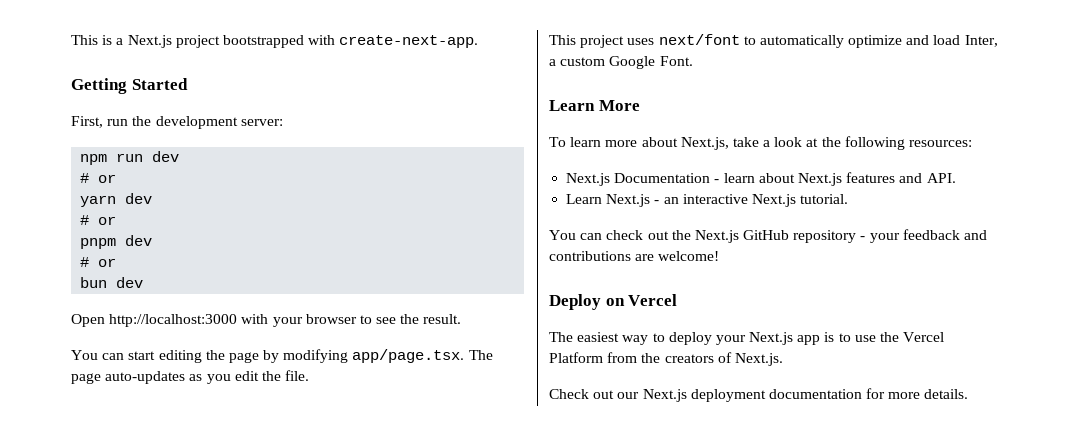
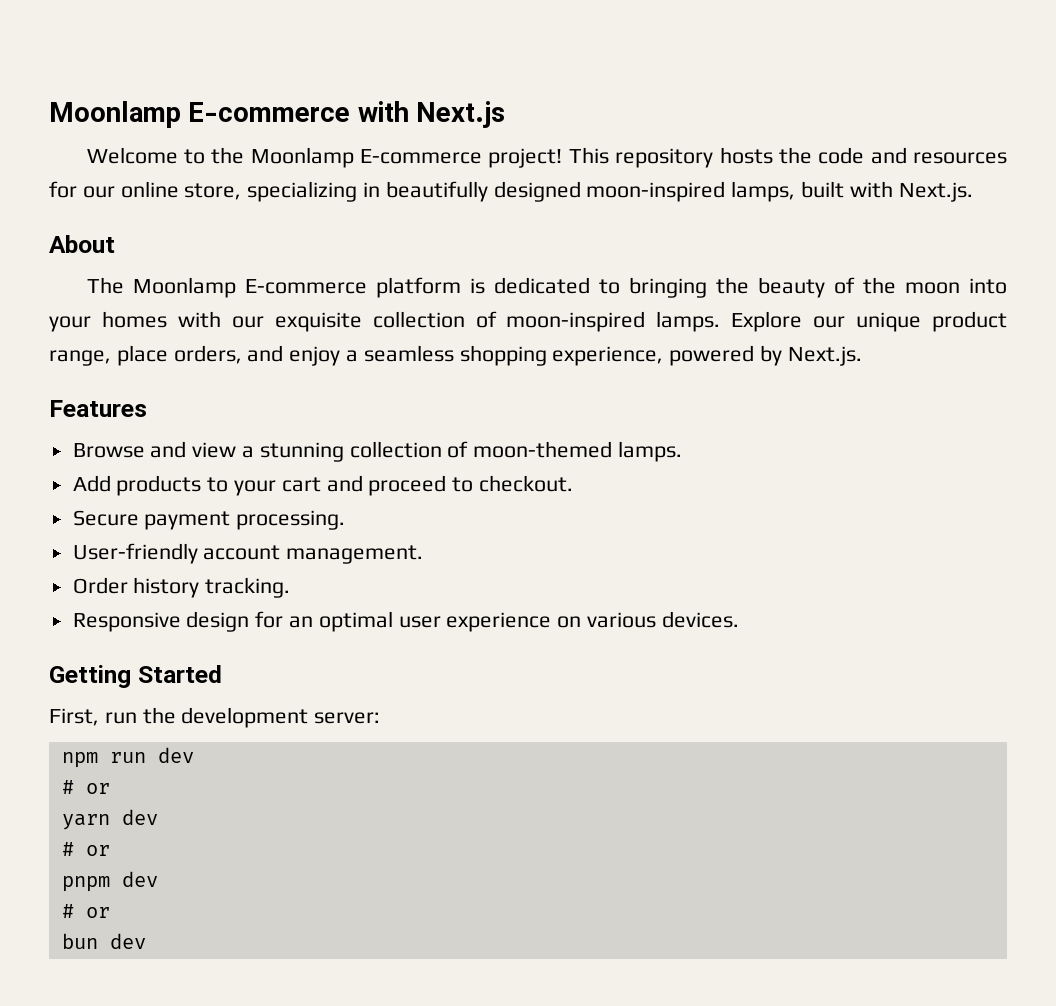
[71,35,479,48] This is a Next.js project bootstrapped with create-next-app. -> [49,101,506,128] [86,147,1008,168] [49,181,973,202] [49,235,115,253] [86,277,1007,298] [49,311,1007,332] [49,345,862,366] [49,400,147,417] [72,441,683,462] [72,475,574,496] [72,510,346,530] [72,543,424,564] [72,577,291,598] [72,611,739,632] Moonlamp E-commerce with Next.js // Welcome to the Moonlamp E-commerce project! This repository hosts the code and resources for our online store, specializing in beautifully designed moon-inspired lamps, built with Next.js. // About // The Moonlamp E-commerce platform is dedicated to bringing the beauty of the moon into your homes with our exquisite collection of moon-inspired lamps. Explore our unique product range, place orders, and enjoy a seamless shopping experience, powered by Next.js. // Features // Browse and view a stunning collection of moon-themed lamps. // Add products to your cart and proceed to checkout. // Secure payment processing. // User-friendly account management. // Order history tracking. // Responsive design for an optimal user experience on various devices.
[71,314,462,327] [71,349,493,363] [71,370,310,384] [549,34,998,48] [549,56,693,69] [549,100,640,111] [549,136,973,150] [566,172,956,186] [566,194,849,207] [549,229,988,243] [549,251,720,261] [549,294,678,310] [549,332,945,345] [549,352,783,366] [549,388,969,402] // Open http://localhost:3000 with your browser to see the result. // You can start editing the page by modifying app/page.tsx. The page auto-updates as you edit the file. // This project uses next/font to automatically optimize and load Inter, a custom Google Font. // Learn More // To learn more about Next.js, take a look at the following resources: // Next.js Documentation - learn about Next.js features and API. // Learn Next.js - an interactive Next.js tutorial. // You can check out the Next.js GitHub repository - your feedback and contributions are welcome! // Deploy on Vercel // The easiest way to deploy your Next.js app is to use the Vercel Platform from the creators of Next.js. // Check out our Next.js deployment documentation for more details. -> (146, 941) none

